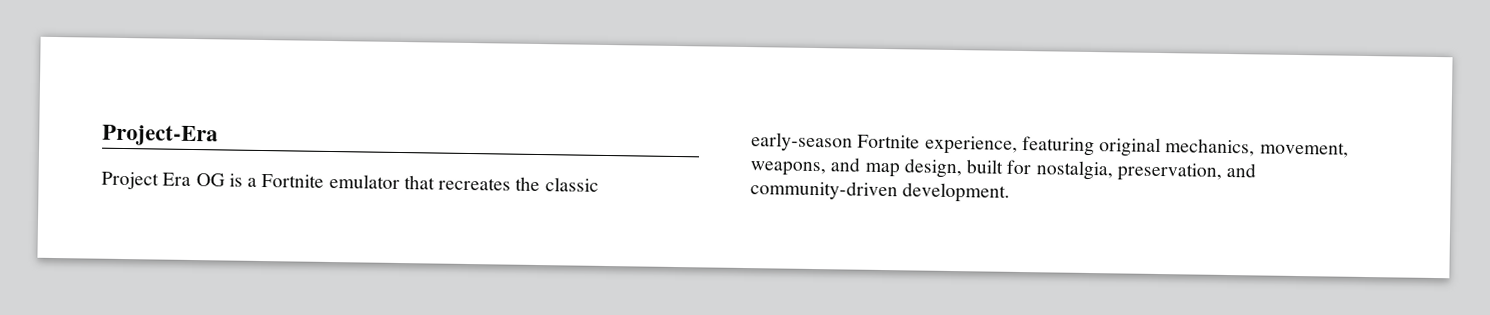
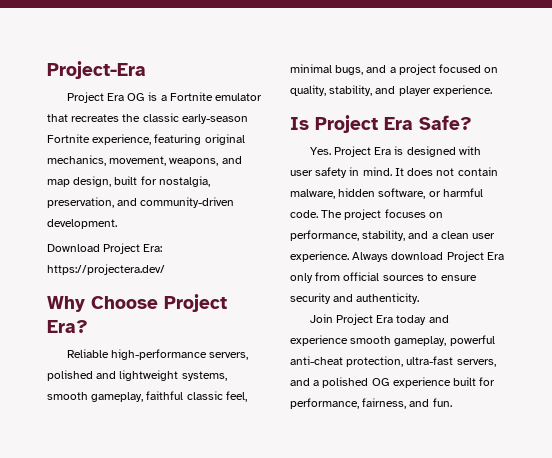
(1011, 192) none -> [47,243,163,254] [47,264,165,275] [47,294,227,312] [47,320,88,333] [66,349,249,360] [47,370,227,381] [47,391,247,402] [290,64,499,75] [290,85,492,96] [290,115,472,133] [309,146,481,157] [290,167,498,178] [290,188,483,199] [290,209,443,220] [290,230,496,241] [290,251,504,262] [290,272,478,283] [290,293,420,304] [309,314,449,325] [290,335,495,346] [290,356,496,367] [290,377,496,388] [290,398,452,409] // Download Project Era: https://projectera.dev/ // Why Choose Project Era? // Reliable high-performance servers, polished and lightweight systems, smooth gameplay, faithful classic feel, minimal bugs, and a project focused on quality, stability, and player experience. // Is Project Era Safe? // Yes. Project Era is designed with user safety in mind. It does not contain malware, hidden software, or harmful code. The project focuses on performance, stability, and a clean user experience. Always download Project Era only from official sources to ensure security and authenticity. // Join Project Era today and experience smooth gameplay, powerful anti-cheat protection, ultra-fast servers, and a polished OG experience built for performance, fairness, and fun.

